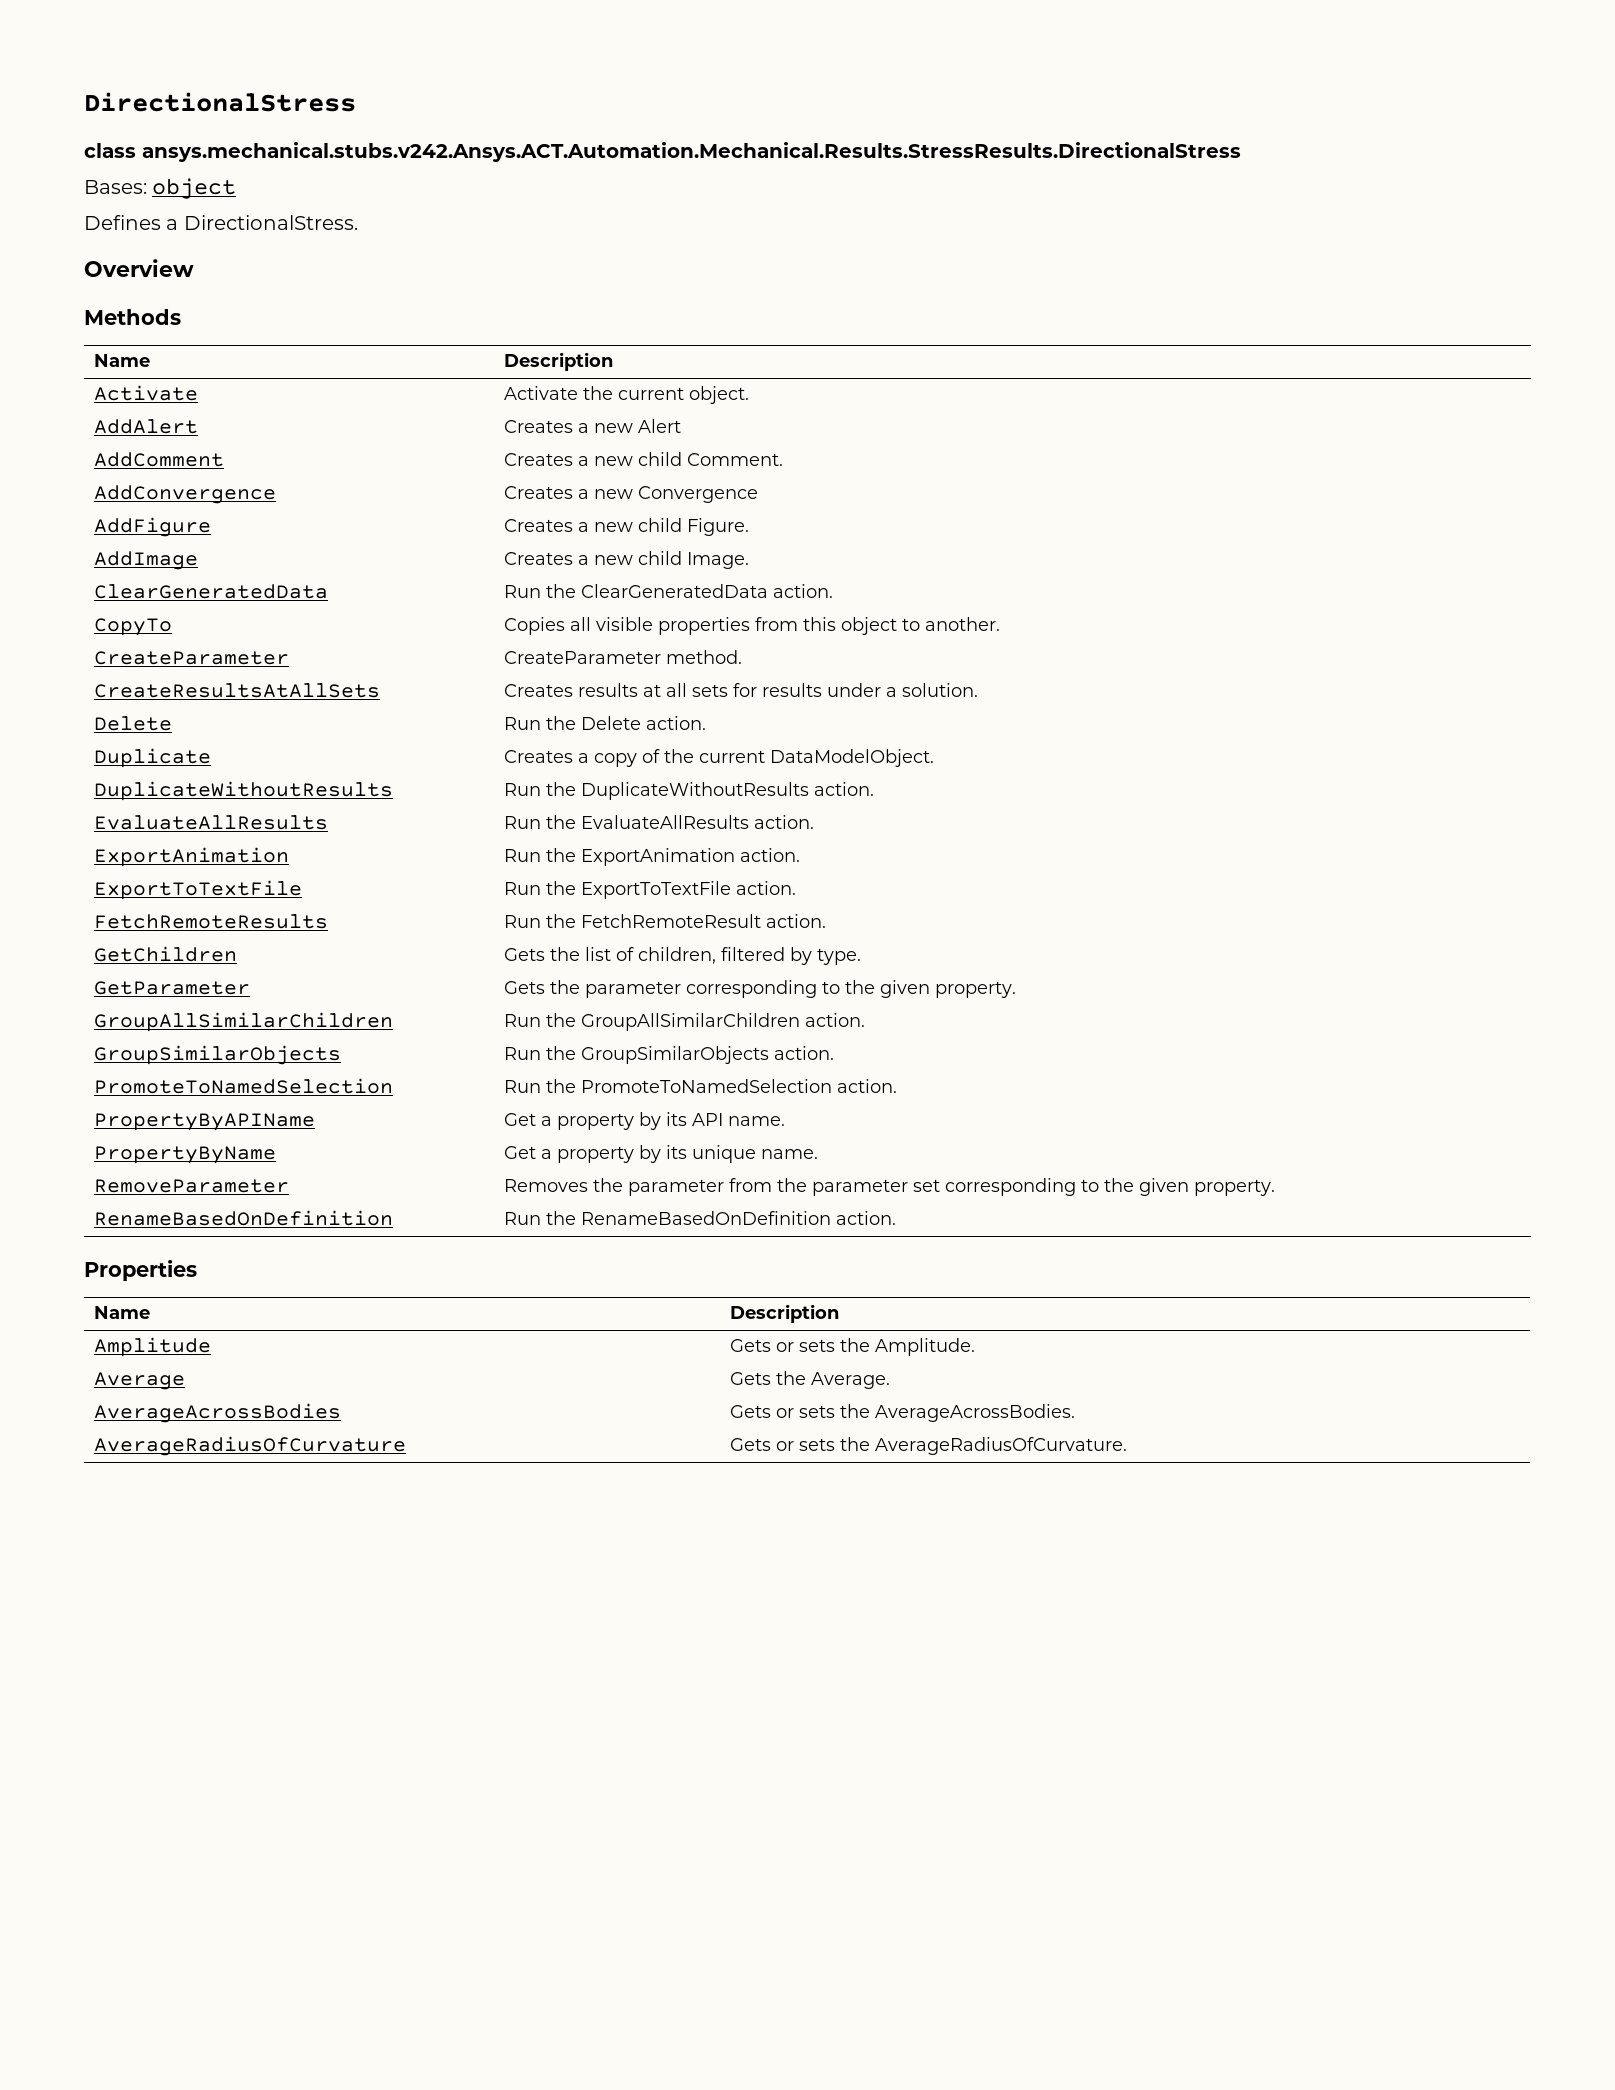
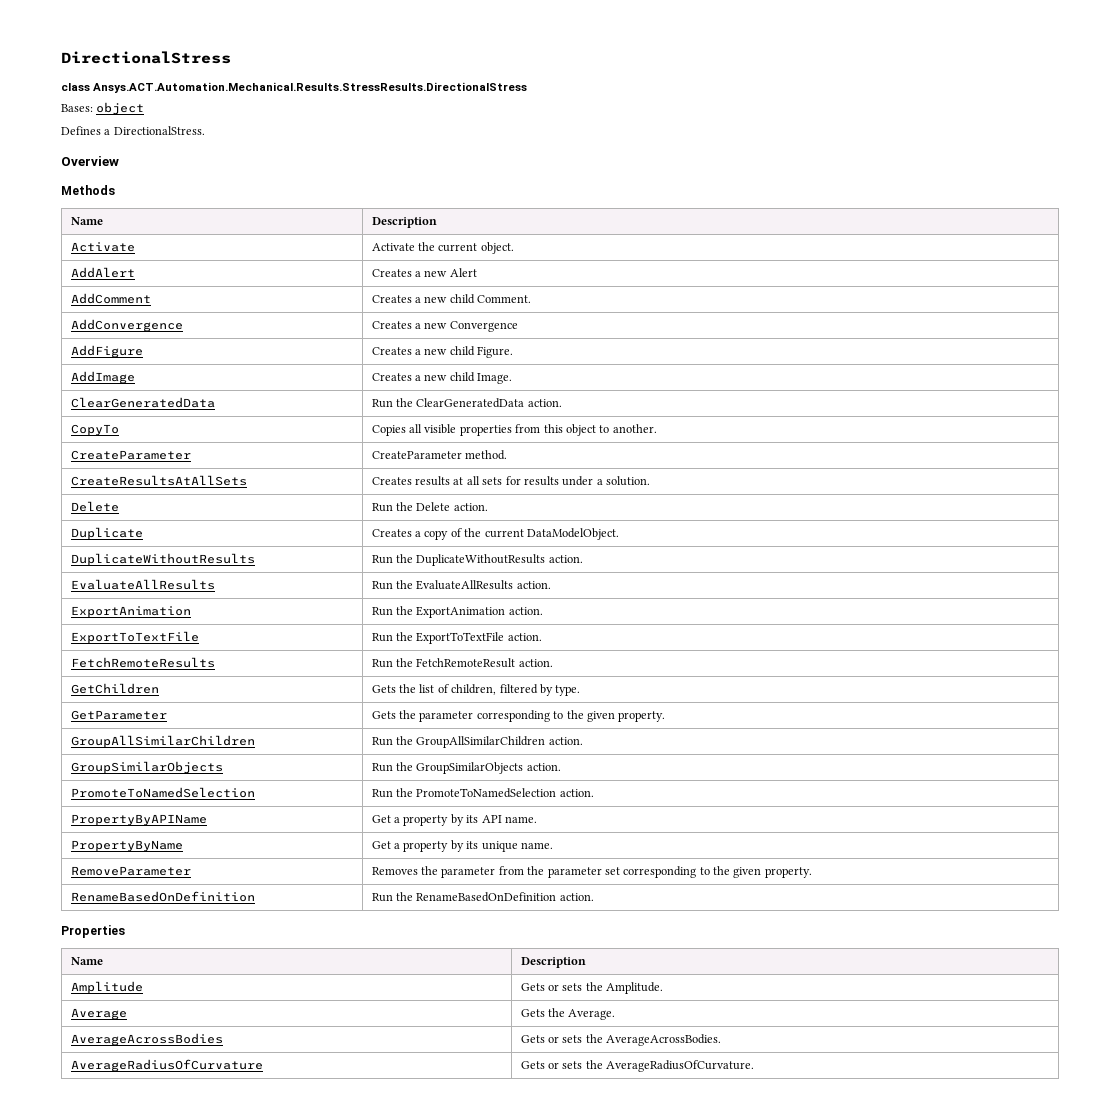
[142,142,1241,162] ansys.mechanical.stubs.v242.Ansys.ACT.Automation.Mechanical.Results.StressResults.DirectionalStress -> [93,82,528,93] Ansys.ACT.Automation.Mechanical.Results.StressResults.DirectionalStress

